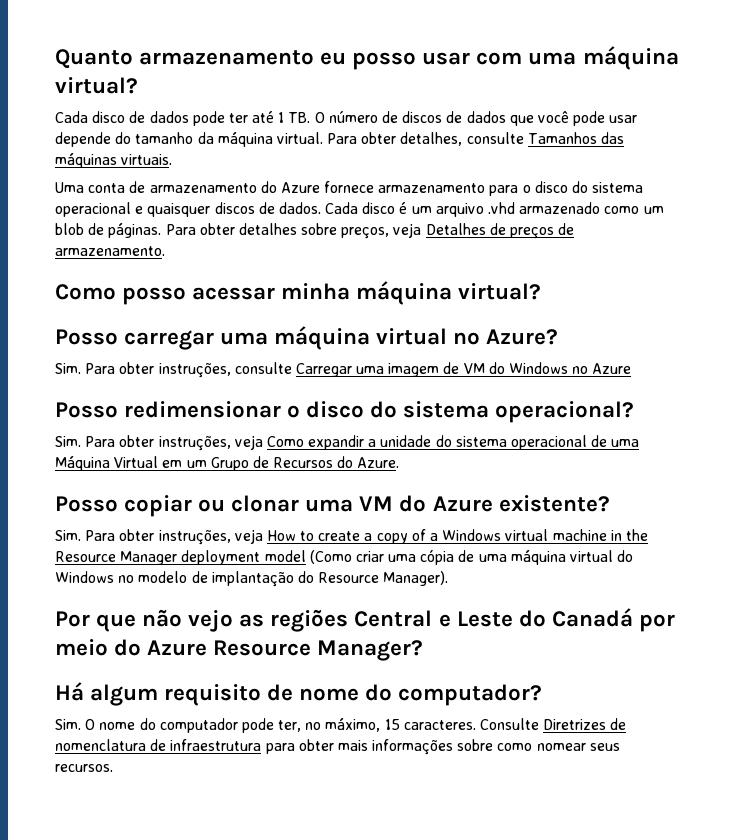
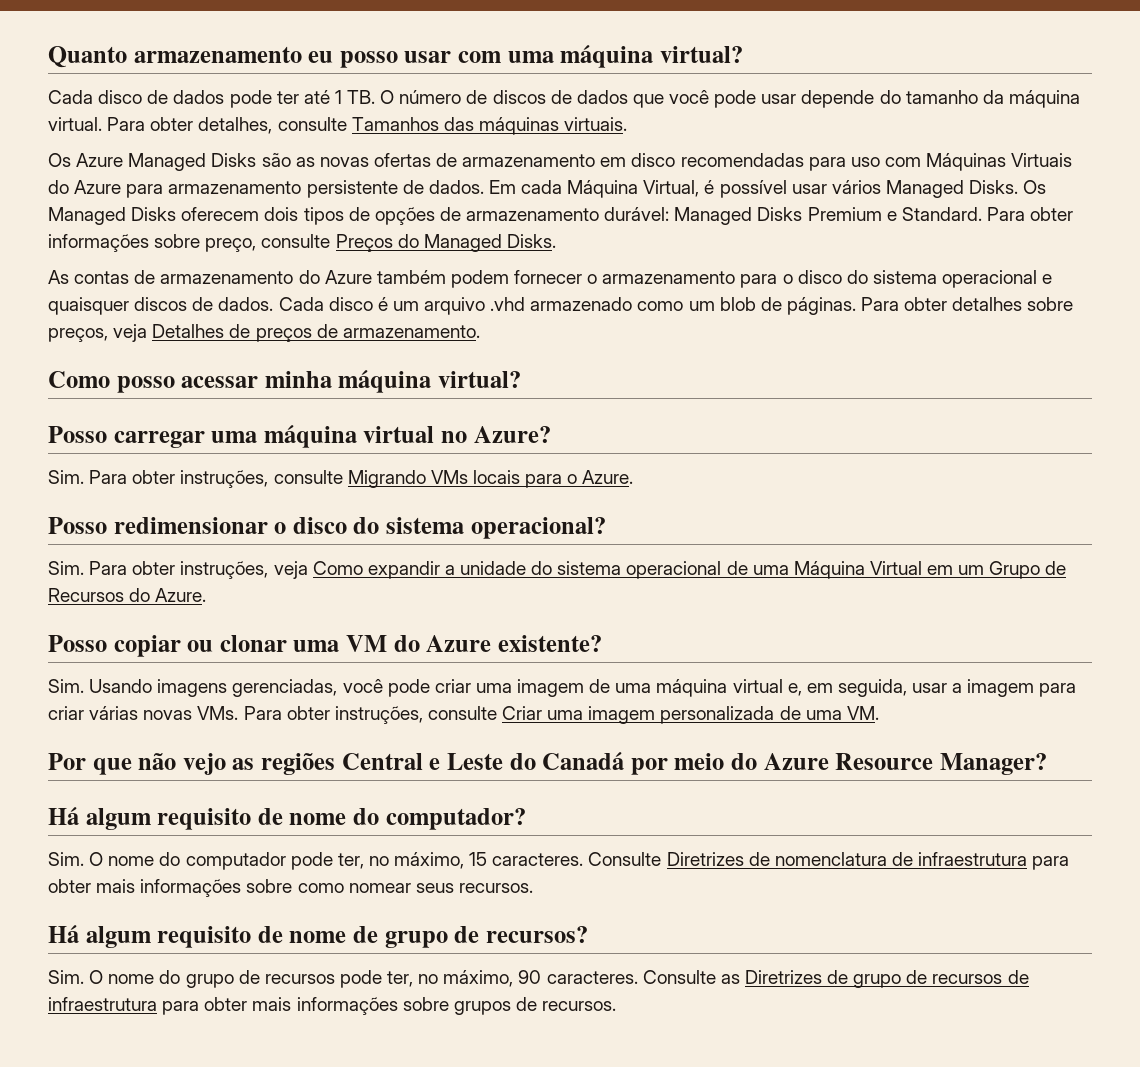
[55,181,375,193] Uma conta de armazenamento do Azure fornece -> [48,153,1073,171] [48,180,1047,198] [48,207,1074,225] [48,234,556,252] [48,270,598,288] Os Azure Managed Disks são as novas ofertas de armazenamento em disco recomendadas para uso com Máquinas Virtuais do Azure para armazenamento persistente de dados. Em cada Máquina Virtual, é possível usar vários Managed Disks. Os Managed Disks oferecem dois tipos de opções de armazenamento durável: Managed Disks Premium e Standard. Para obter informações sobre preço, consulte Preços do Managed Disks. // As contas de armazenamento do Azure também podem fornecer o
[295,362,632,377] Carregar uma imagem de VM do Windows no Azure -> [347,470,634,488] Migrando VMs locais para o Azure.
[85,529,648,545] [55,550,352,565] Para obter instruções, veja How to create a copy of a Windows virtual machine in the Resource Manager deployment model (Como -> [89,679,430,697] Usando imagens gerenciadas, você pode
[420,549,455,565] cópia -> [517,679,585,697] imagem
[617,550,634,562] [55,571,449,587] do Windows no modelo de implantação do Resource Manager). -> [787,679,1077,697] [48,706,879,724] e, em seguida, usar a imagem para criar várias novas VMs. Para obter instruções, consulte Criar uma imagem personalizada de uma VM.
(113, 768) none -> [48,925,588,948] [48,970,1029,988] [48,997,617,1015] // Há algum requisito de nome de grupo de recursos? // Sim. O nome do grupo de recursos pode ter, no máximo, 90 caracteres. Consulte as Diretrizes de grupo de recursos de infraestrutura para obter mais informações sobre grupos de recursos.

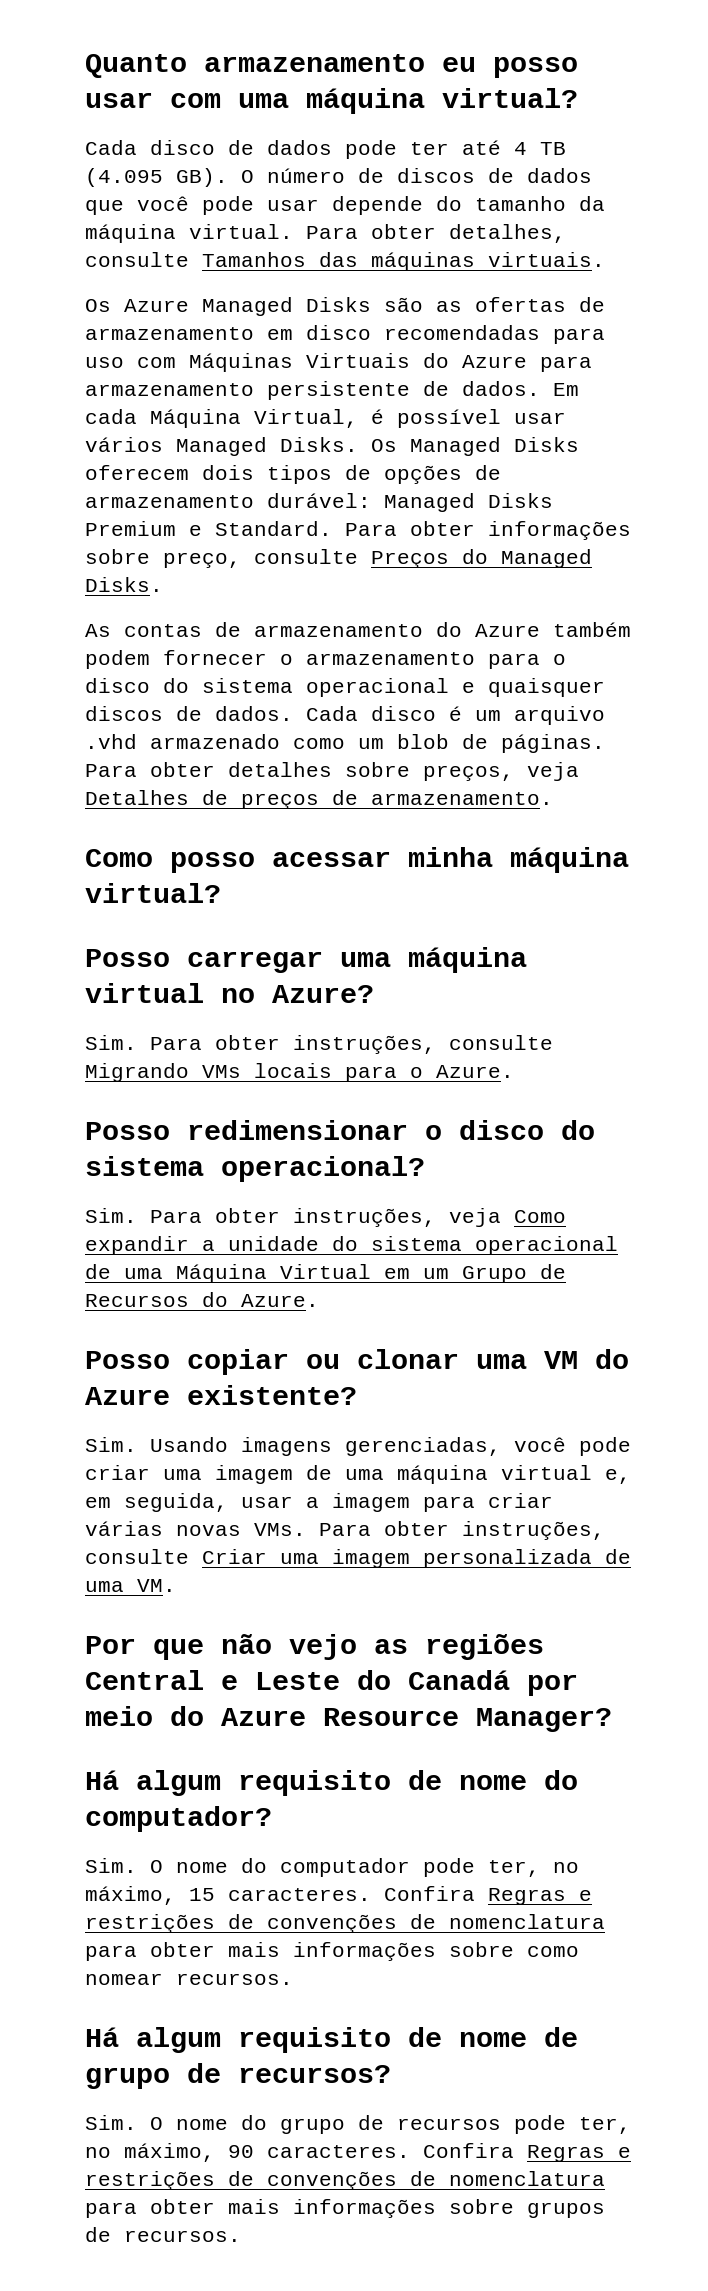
[334,90,376,104] 1 TB. -> [514,142,566,155] [85,168,228,187] 4 TB (4.095 GB).
[319,157,369,167] novas -> (462, 306) none
[588,852,1028,866] Consulte Diretrizes de nomenclatura de infraestrutura -> [384,1886,592,1905] [85,1914,605,1933] Confira Regras e restrições de convenções de nomenclatura
[415,883,454,893] seus -> (163, 1979) none
[642,970,1029,988] [48,997,157,1011] Consulte as Diretrizes de grupo de recursos de infraestrutura -> [423,2143,631,2162] [85,2171,605,2190] Confira Regras e restrições de convenções de nomenclatura

